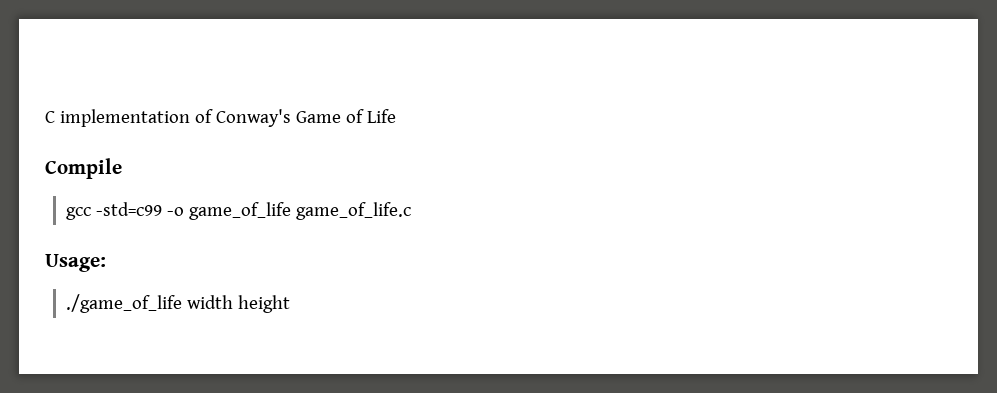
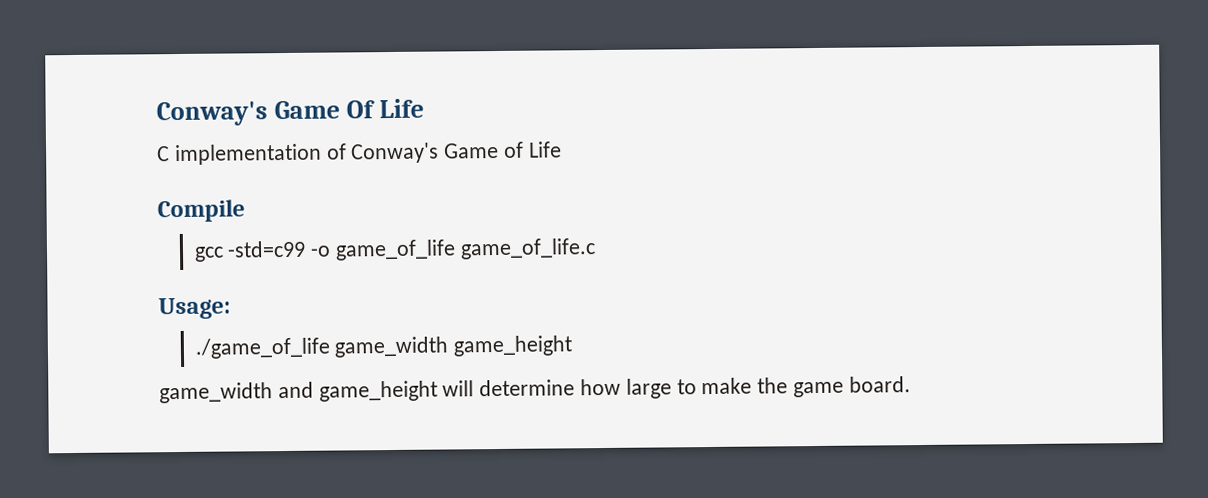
(45, 117) none -> [156,98,425,127] Conway's Game Of Life //
[187,295,291,313] width height -> [334,335,574,358] [159,376,911,404] game_width game_height // game_width and game_height will determine how large to make the game board.

